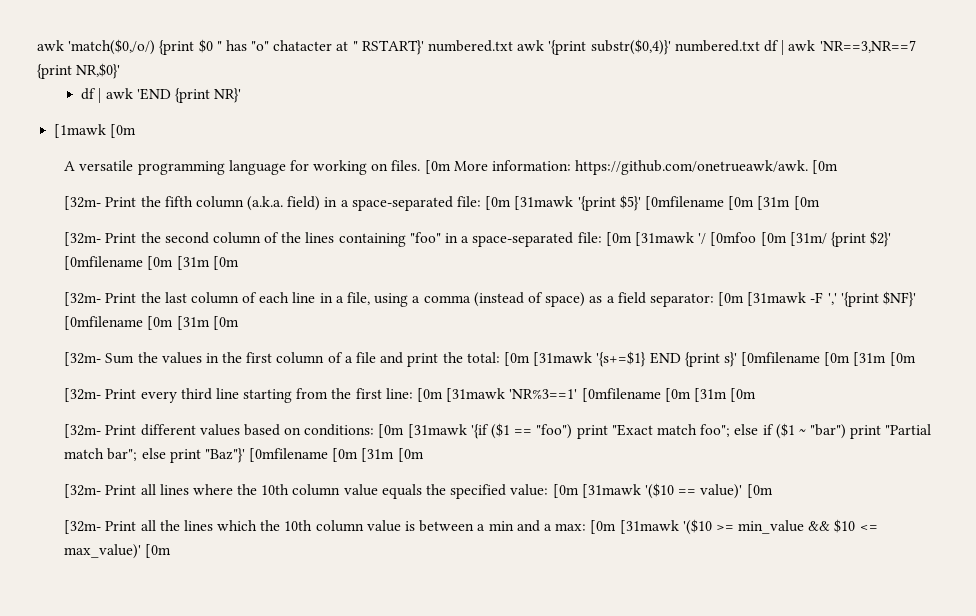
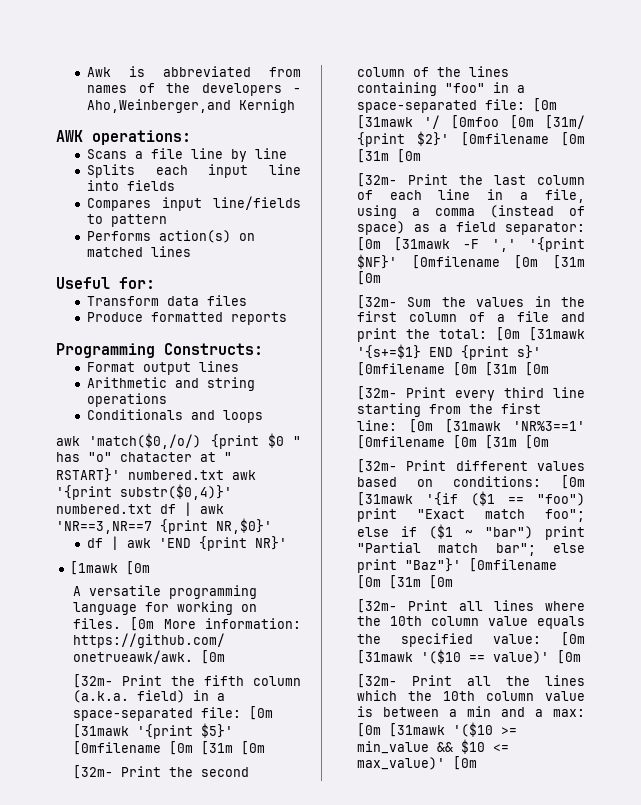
(37, 45) none -> [87,66,301,77] [87,83,301,96] [87,99,296,113] [56,130,191,145] [87,148,288,162] [87,164,301,178] [87,180,176,191] [87,196,301,211] [87,214,168,227] [87,230,256,243] [87,246,192,257] [56,277,155,289] [87,295,248,306] [87,312,288,325] [56,343,263,358] [87,361,240,375] [87,377,256,391] [87,393,168,407] [87,409,264,423] Awk is abbreviated from names of the developers - Aho,Weinberger,and Kernigh // AWK operations: // Scans a file line by line // Splits each input line into fields // Compares input line/fields to pattern // Performs action(s) on matched lines // Useful for: // Transform data files // Produce formatted reports // Programming Constructs: // Format output lines // Arithmetic and string operations // Conditionals and loops //

